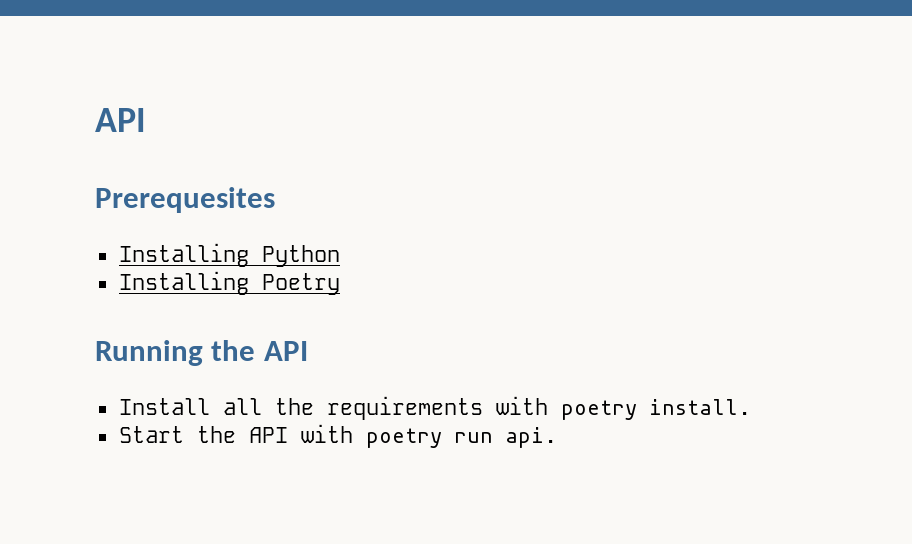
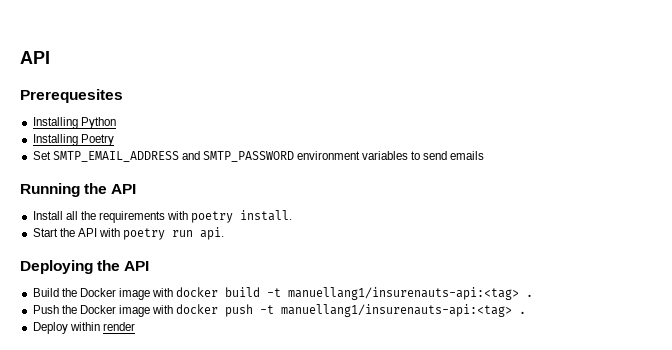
(340, 284) none -> [32,151,485,162] // Set SMTP_EMAIL_ADDRESS and SMTP_PASSWORD environment variables to send emails
(557, 437) none -> [20,260,150,274] [32,287,534,300] [32,304,527,317] [32,322,135,334] // Deploying the API // Build the Docker image with docker build -t manuellang1/insurenauts-api:<tag> . // Push the Docker image with docker push -t manuellang1/insurenauts-api:<tag> . // Deploy within render

